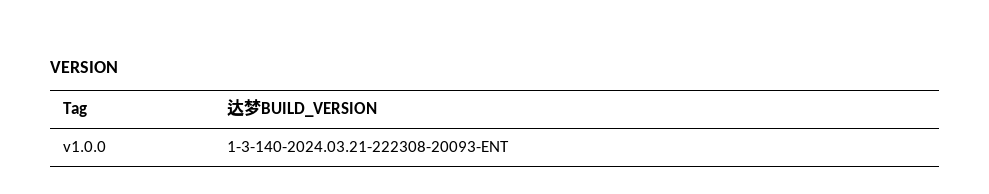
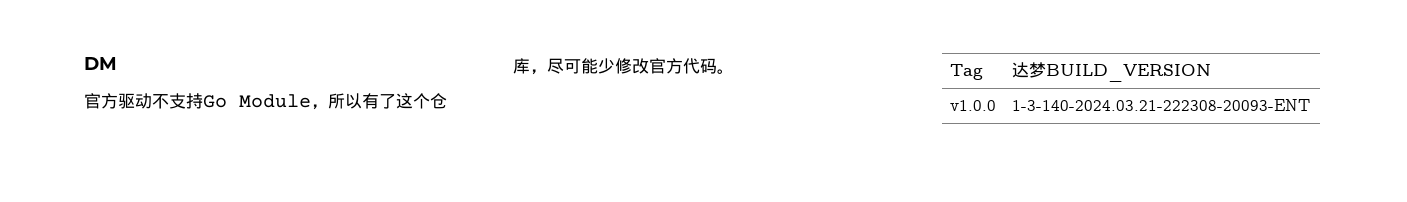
[50,61,118,73] VERSION -> [84,57,117,70] [84,93,447,110] [513,58,734,75] DM // 官方驱动不支持Go Module，所以有了这个仓库，尽可能少修改官方代码。

